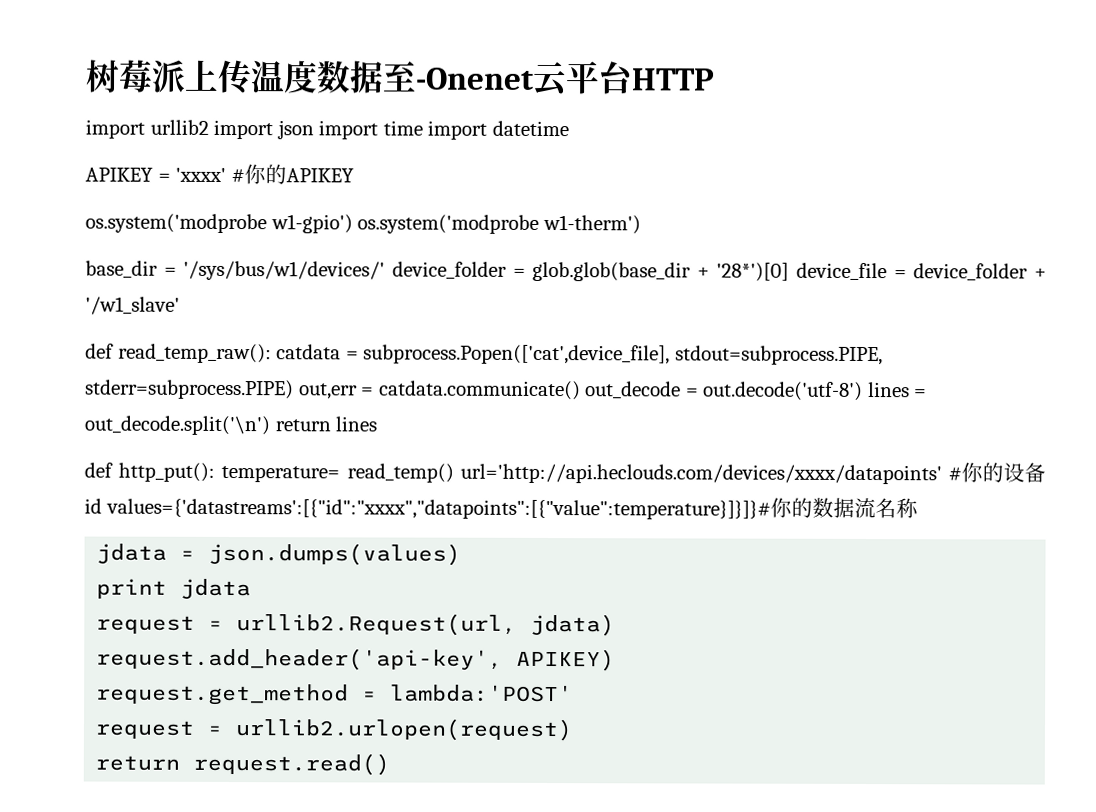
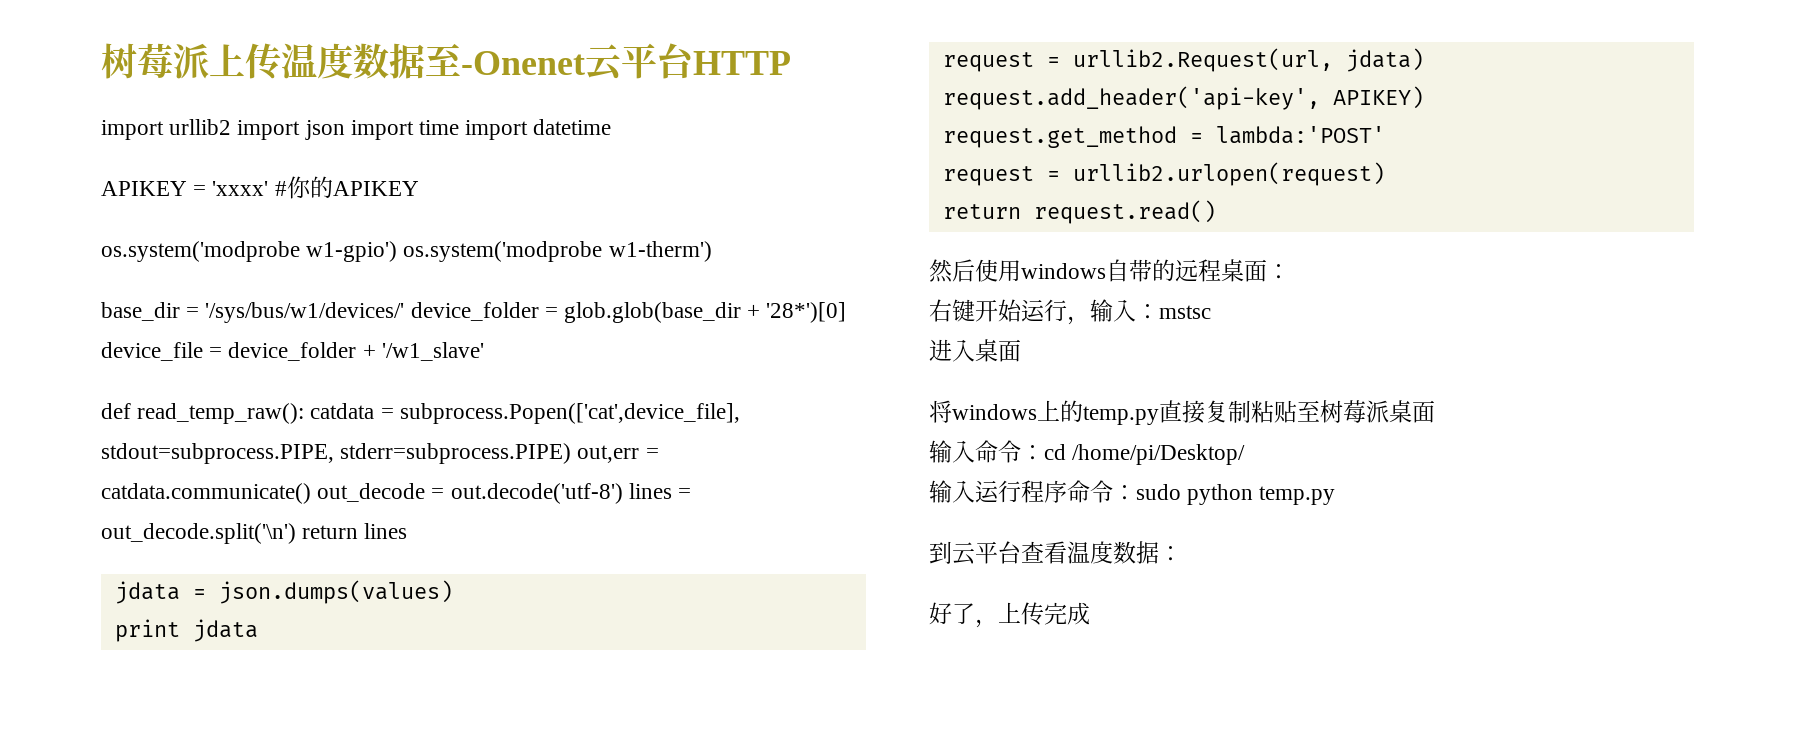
[84,462,1046,485] [84,497,918,520] // def http_put(): temperature= read_temp() url='http://api.heclouds.com/devices/xxxx/datapoints' #你的设备id values={'datastreams':[{"id":"xxxx","datapoints":[{"value":temperature}]}]}#你的数据流名称 -> (408, 531) none
(391, 764) none -> [929,259,1290,283] [929,299,1211,325] [929,339,1021,362] [929,400,1435,425] [929,440,1246,465] [929,480,1336,505] [929,541,1182,565] [929,602,1090,628] // 然后使用windows自带的远程桌面： // 右键开始运行，输入：mstsc // 进入桌面 // 将windows上的temp.py直接复制粘贴至树莓派桌面 // 输入命令：cd /home/pi/Desktop/ // 输入运行程序命令：sudo python temp.py // 到云平台查看温度数据： // 好了，上传完成

